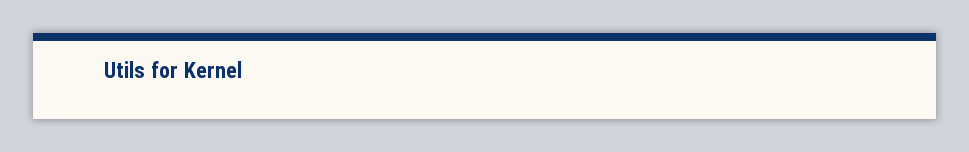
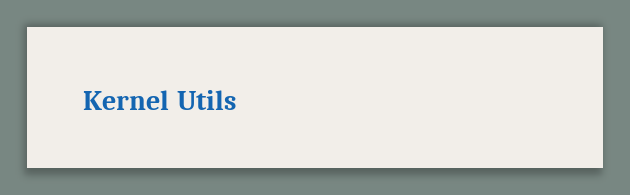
[104,61,242,78] Utils for Kernel -> [83,90,236,110] Kernel Utils

